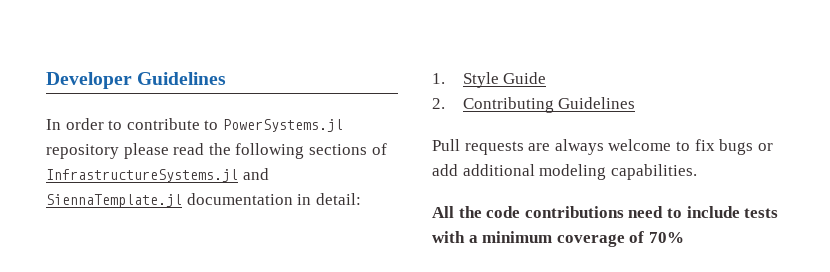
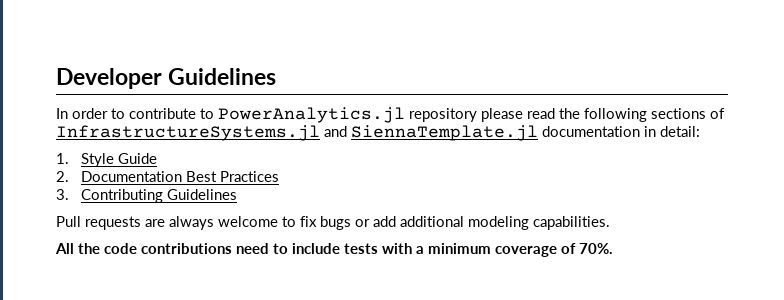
[222,119,343,132] PowerSystems.jl -> [218,107,405,123] PowerAnalytics.jl
(445, 103) none -> [80,171,279,182] [56,189,69,200] Documentation Best Practices // 3.
[648,232,684,243] 70% -> [579,243,613,254] 70%.

